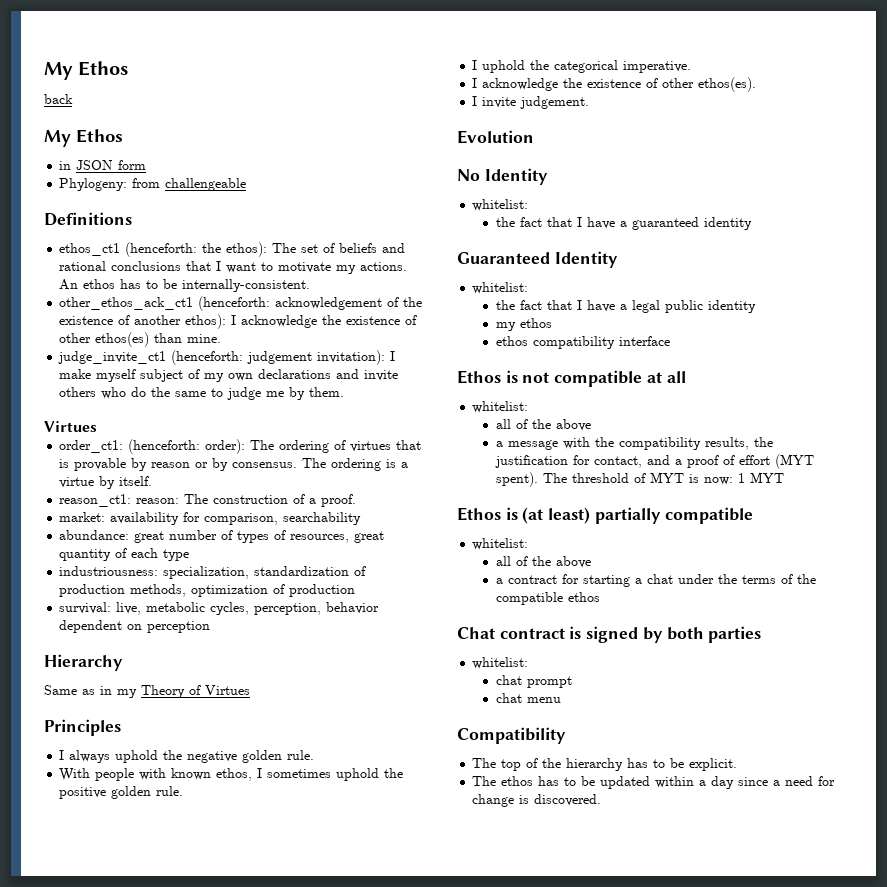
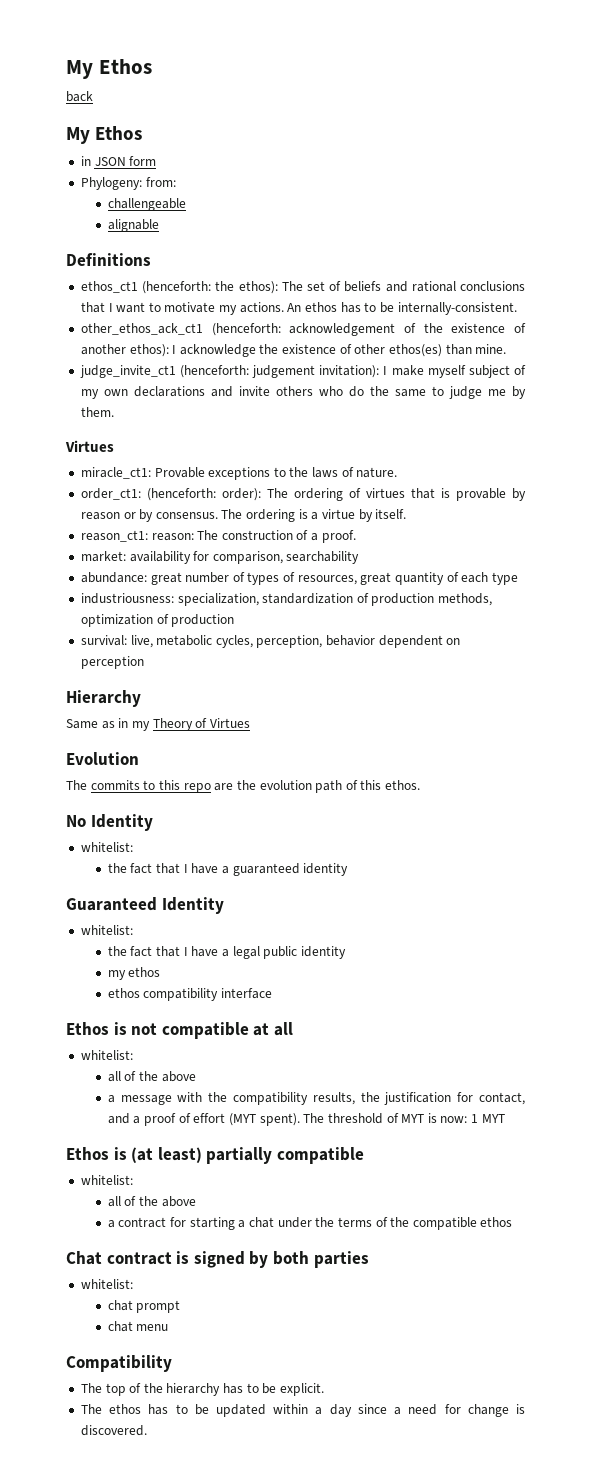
[132,178,161,188] from -> [145,177,176,187] from: //
(247, 184) none -> [107,219,159,232] // alignable
(97, 426) none -> [80,467,398,480] // miracle_ct1: Provable exceptions to the laws of nature.
[44,719,121,736] [59,750,315,763] [59,768,404,781] [59,786,184,799] [472,60,692,73] [472,77,757,92] [472,96,590,109] [457,130,534,144] Principles // I always uphold the negative golden rule. // With people with known ethos, I sometimes uphold the positive golden rule. // I uphold the categorical imperative. // I acknowledge the existence of other ethos(es). // I invite judgement. // Evolution -> [66,752,139,765] [66,780,421,793] Evolution // The commits to this repo are the evolution path of this ethos.

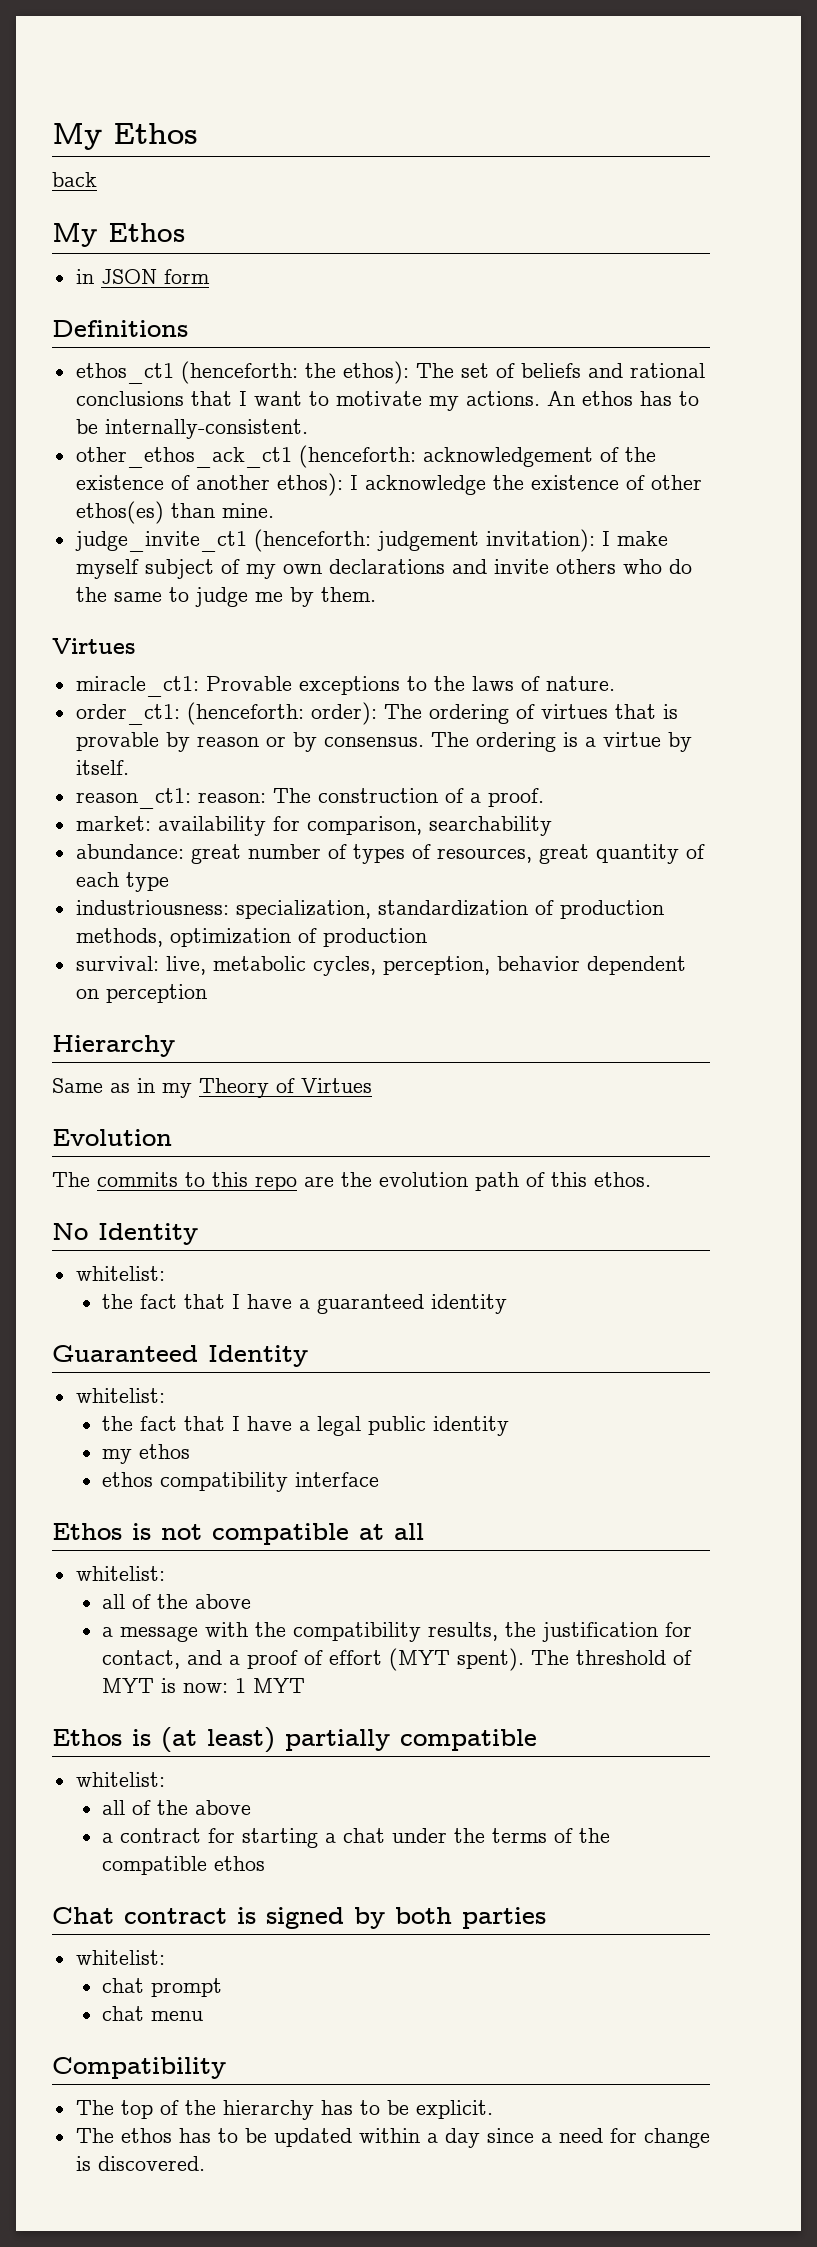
[80,177,176,190] [107,198,186,211] [107,219,159,232] // Phylogeny: from: // challengeable // alignable -> (210, 276) none

